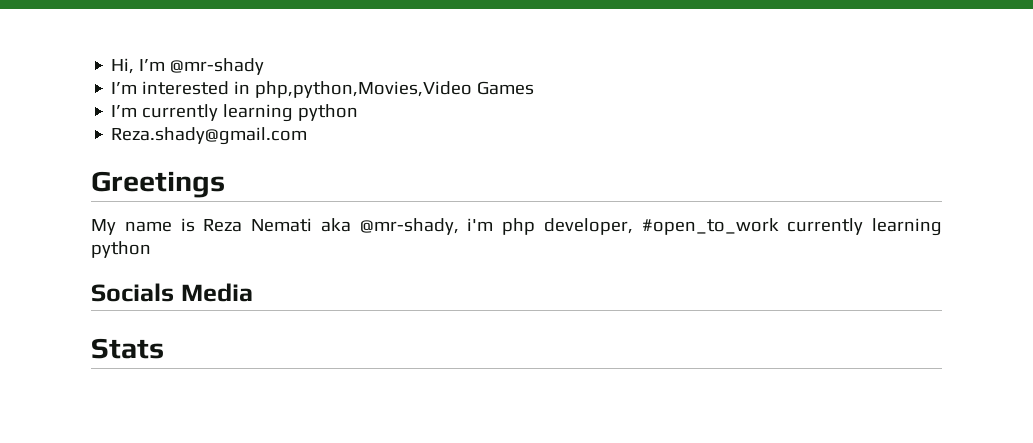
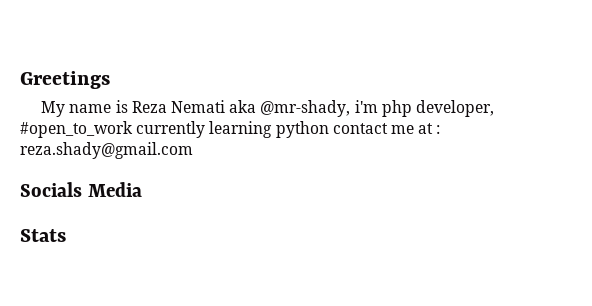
[111,58,265,75] [111,81,535,98] [111,104,359,122] [111,127,308,145] Hi, I’m @mr-shady // I’m interested in php,python,Movies,Video Games // I’m currently learning python // Reza.shady@gmail.com // -> (20, 80) none
(151, 249) none -> [332,123,441,134] [20,142,193,159] contact me at : reza.shady@gmail.com

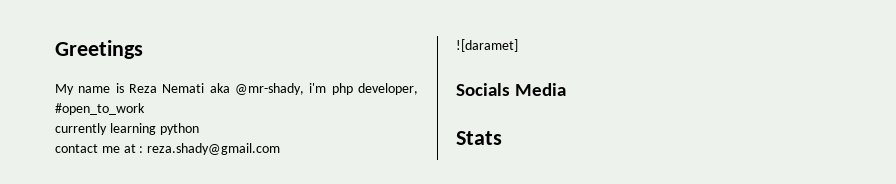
(133, 129) none -> (145, 109) //
(329, 129) none -> (199, 129) //
(193, 150) none -> [456,39,518,52] // ![daramet]

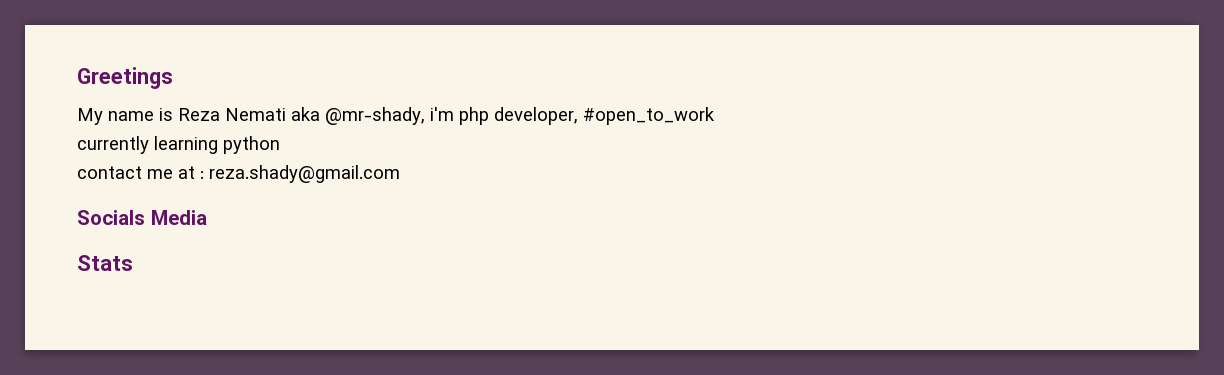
[456,39,518,52] // ![daramet] -> (400, 174) none

